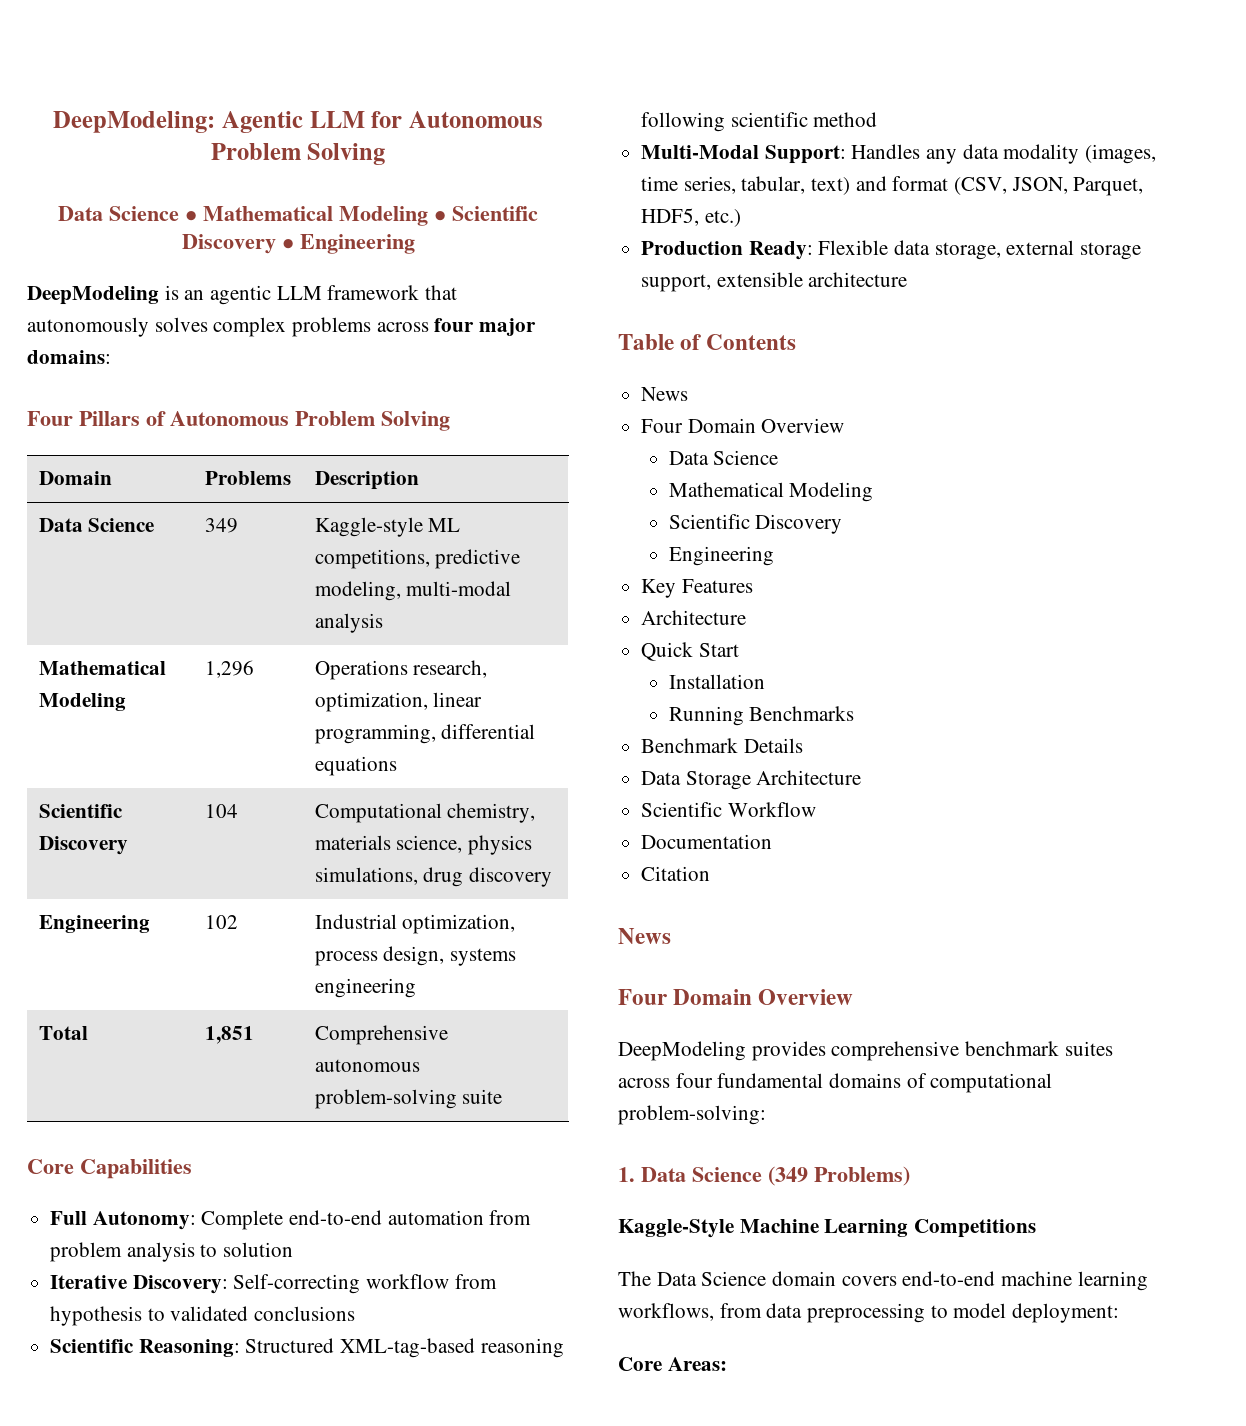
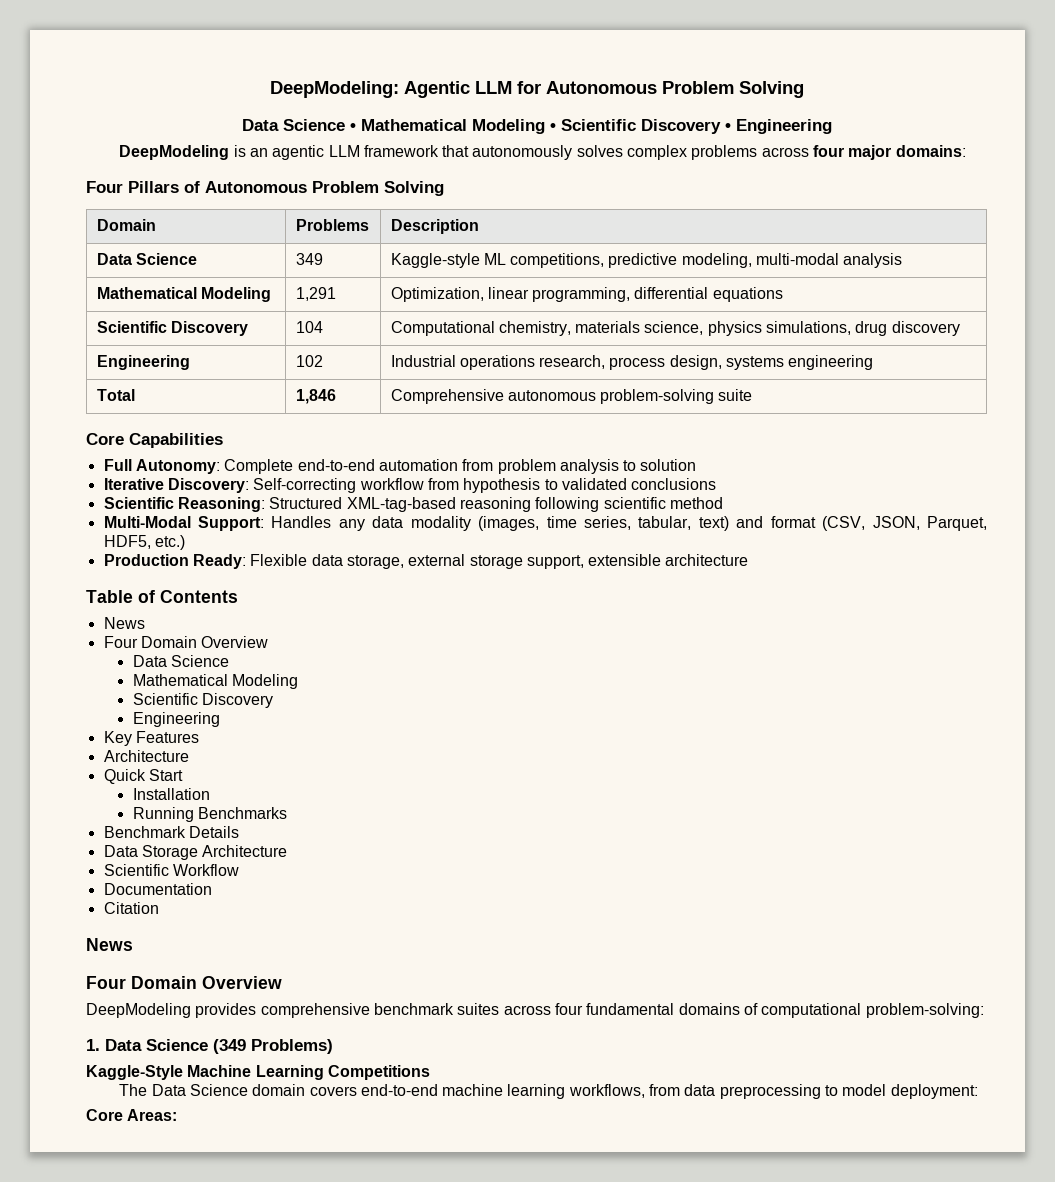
[204,660,254,678] [314,660,488,680] [314,692,428,712] 1,296 | Operations research, optimization, -> [295,287,336,301] [390,287,484,302] 1,291 | Optimization,
[402,914,516,934] optimization, -> [459,355,606,370] operations research,
[204,1026,254,1044] 1,851 -> [295,389,336,404] 1,846

